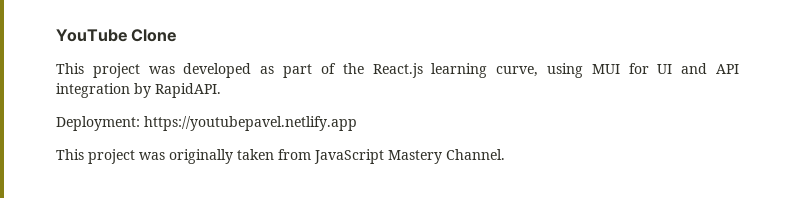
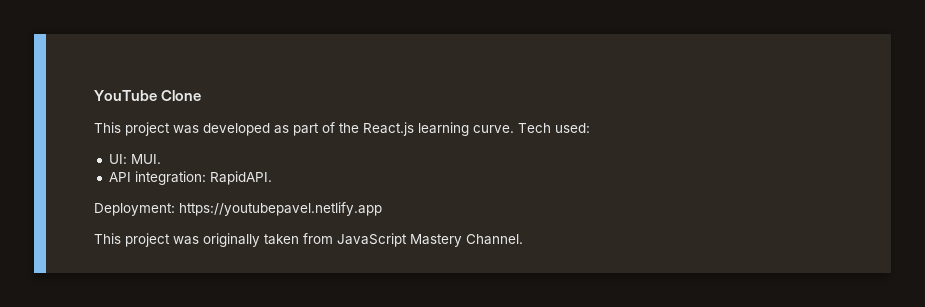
[496,63,739,78] [56,83,151,98] curve, using MUI for UI and API integration by -> [473,123,590,133] [108,154,161,164] [108,171,206,185] curve. Tech used: // UI: MUI. // API integration:

